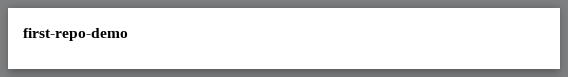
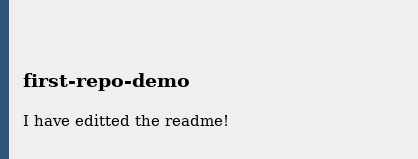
(128, 34) none -> [23,114,229,126] // I have editted the readme!

